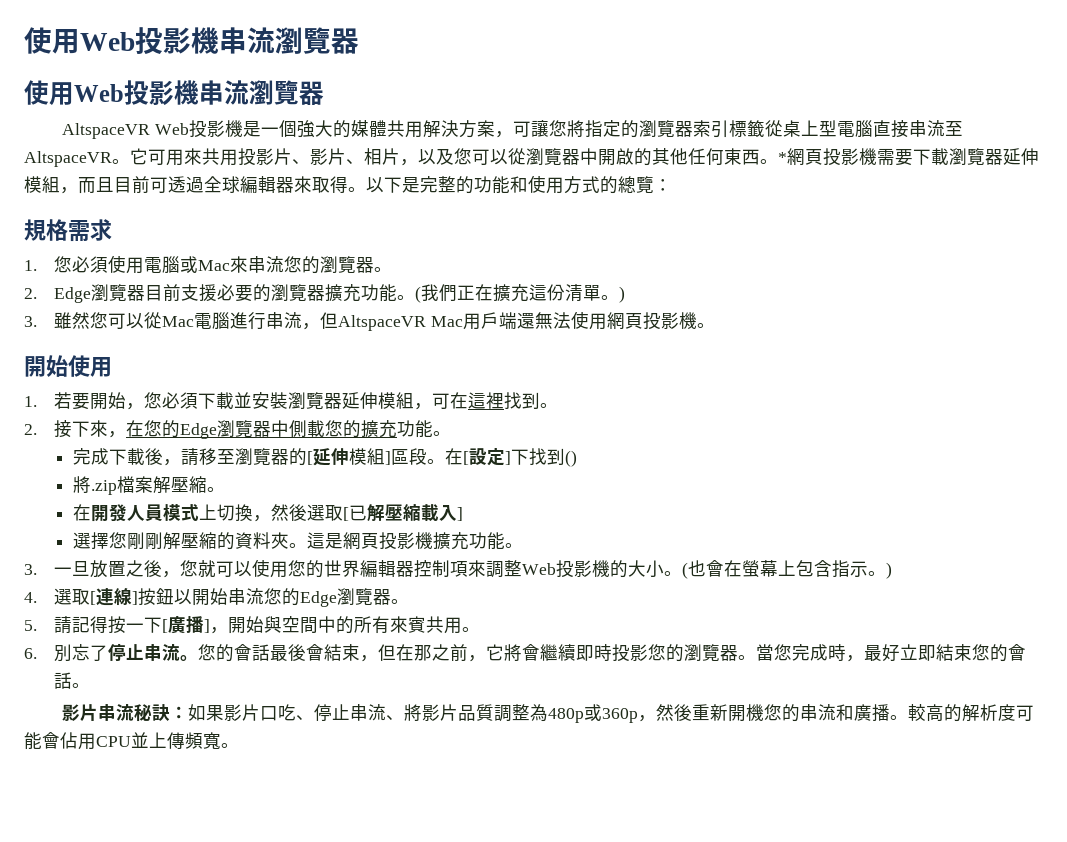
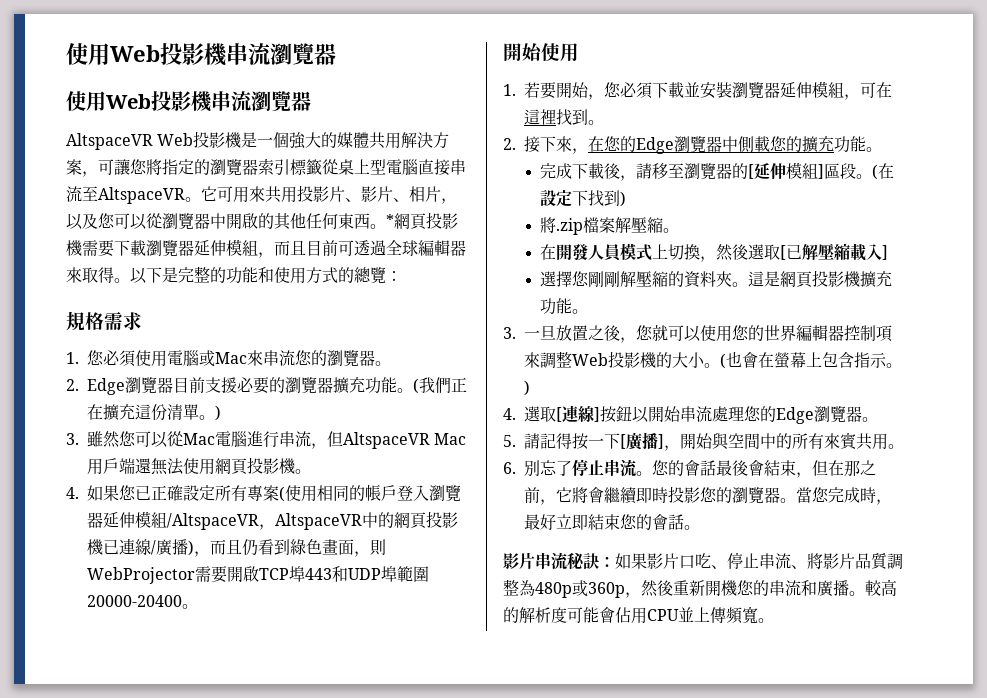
(715, 325) none -> [66,484,461,502] [87,511,458,530] [87,538,386,557] [87,566,429,584] [87,595,198,609] // 4.如果您已正確設定所有專案(使用相同的帳戶登入瀏覽器延伸模組/AltspaceVR，AltspaceVR中的網頁投影機已連線/廣播)，而且仍看到綠色畫面，則WebProjector需要開啟TCP埠443和UDP埠範圍20000-20400。
[445,448,578,467] 在[設定]下找到() -> [872,163,895,180] [540,190,627,207] (在設定下找到)
(264, 596) none -> [712,406,744,422] 處理

